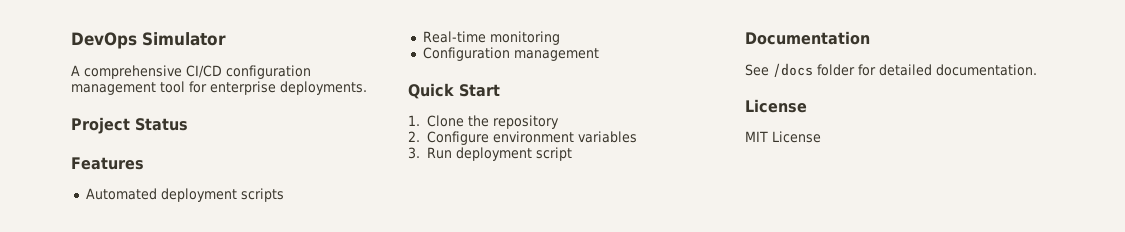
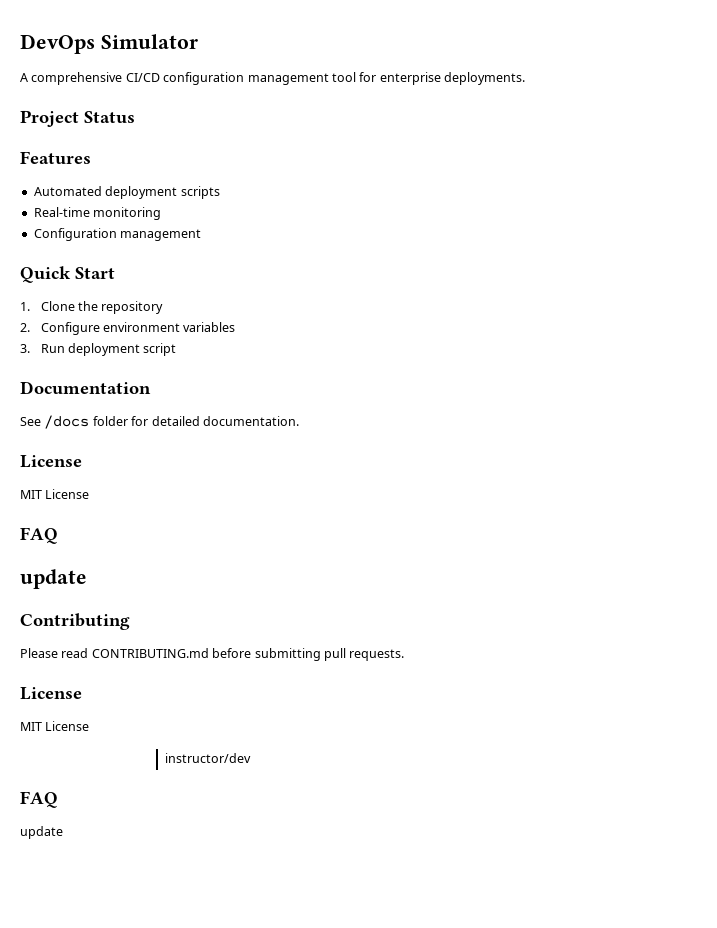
(821, 137) none -> [20,527,58,544] [20,569,87,589] [20,613,130,630] [20,648,405,661] [20,687,82,700] [20,721,90,731] [164,753,251,763] [20,791,58,808] [20,826,63,839] // FAQ // update // Contributing // Please read CONTRIBUTING.md before submitting pull requests. // License // MIT License // instructor/dev // FAQ // update

